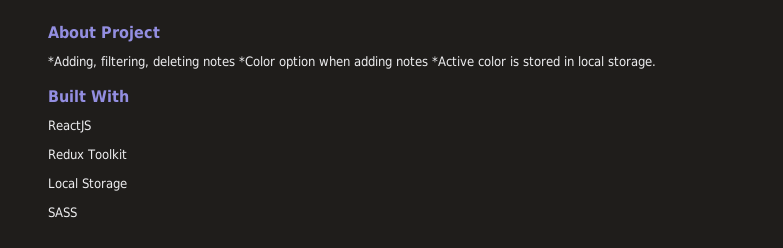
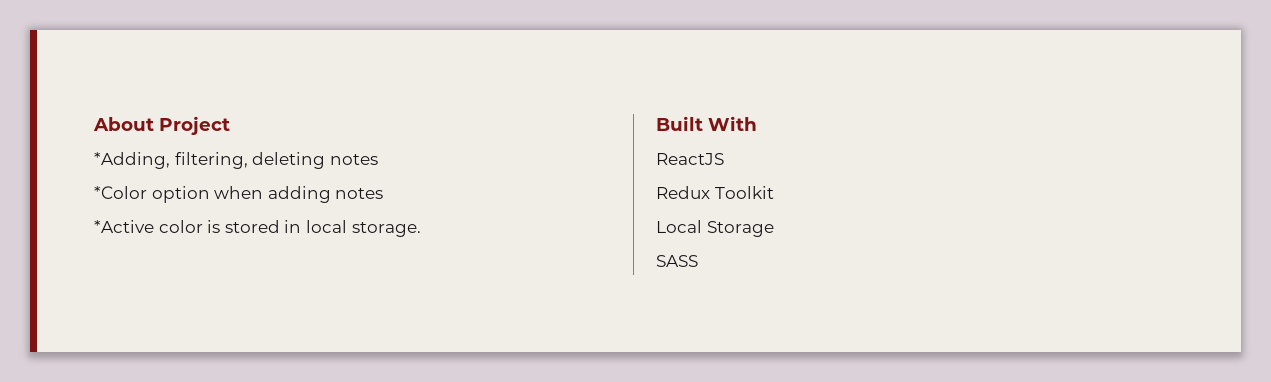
(235, 61) none -> (378, 159) //
(428, 61) none -> (384, 193) //

